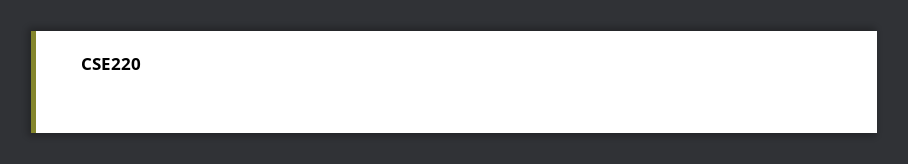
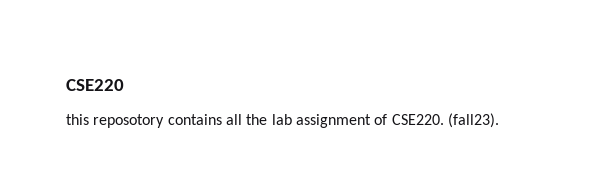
(141, 64) none -> [66,113,499,128] // this reposotory contains all the lab assignment of CSE220. (fall23).

